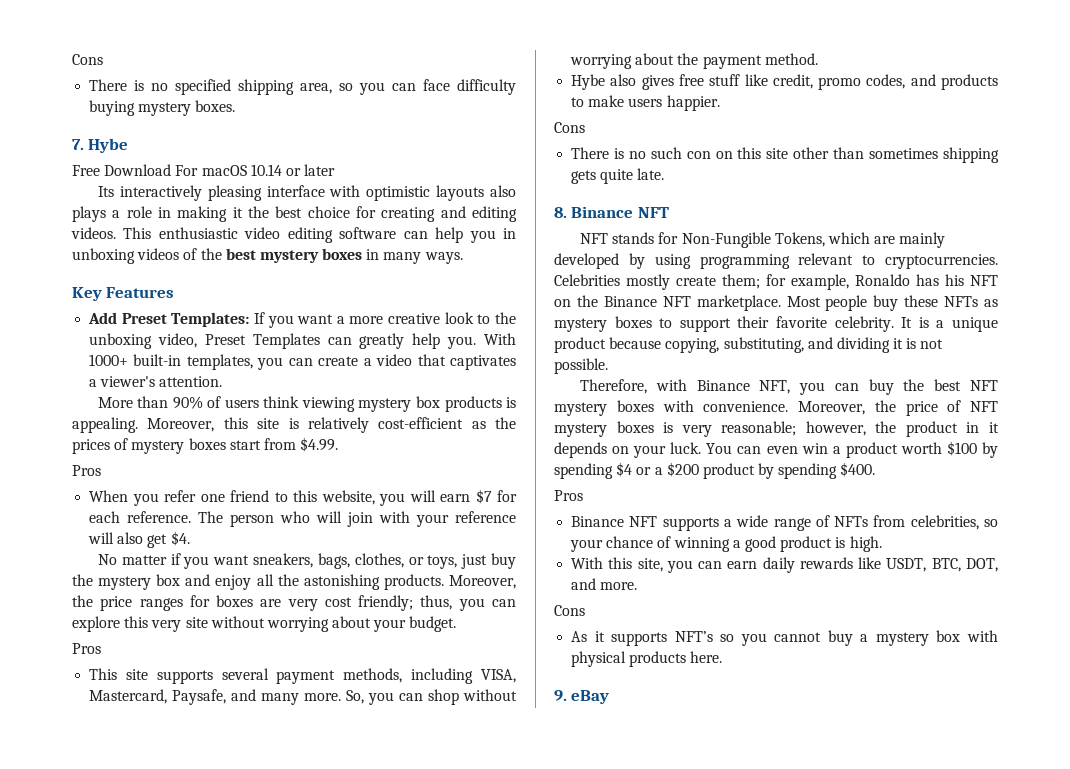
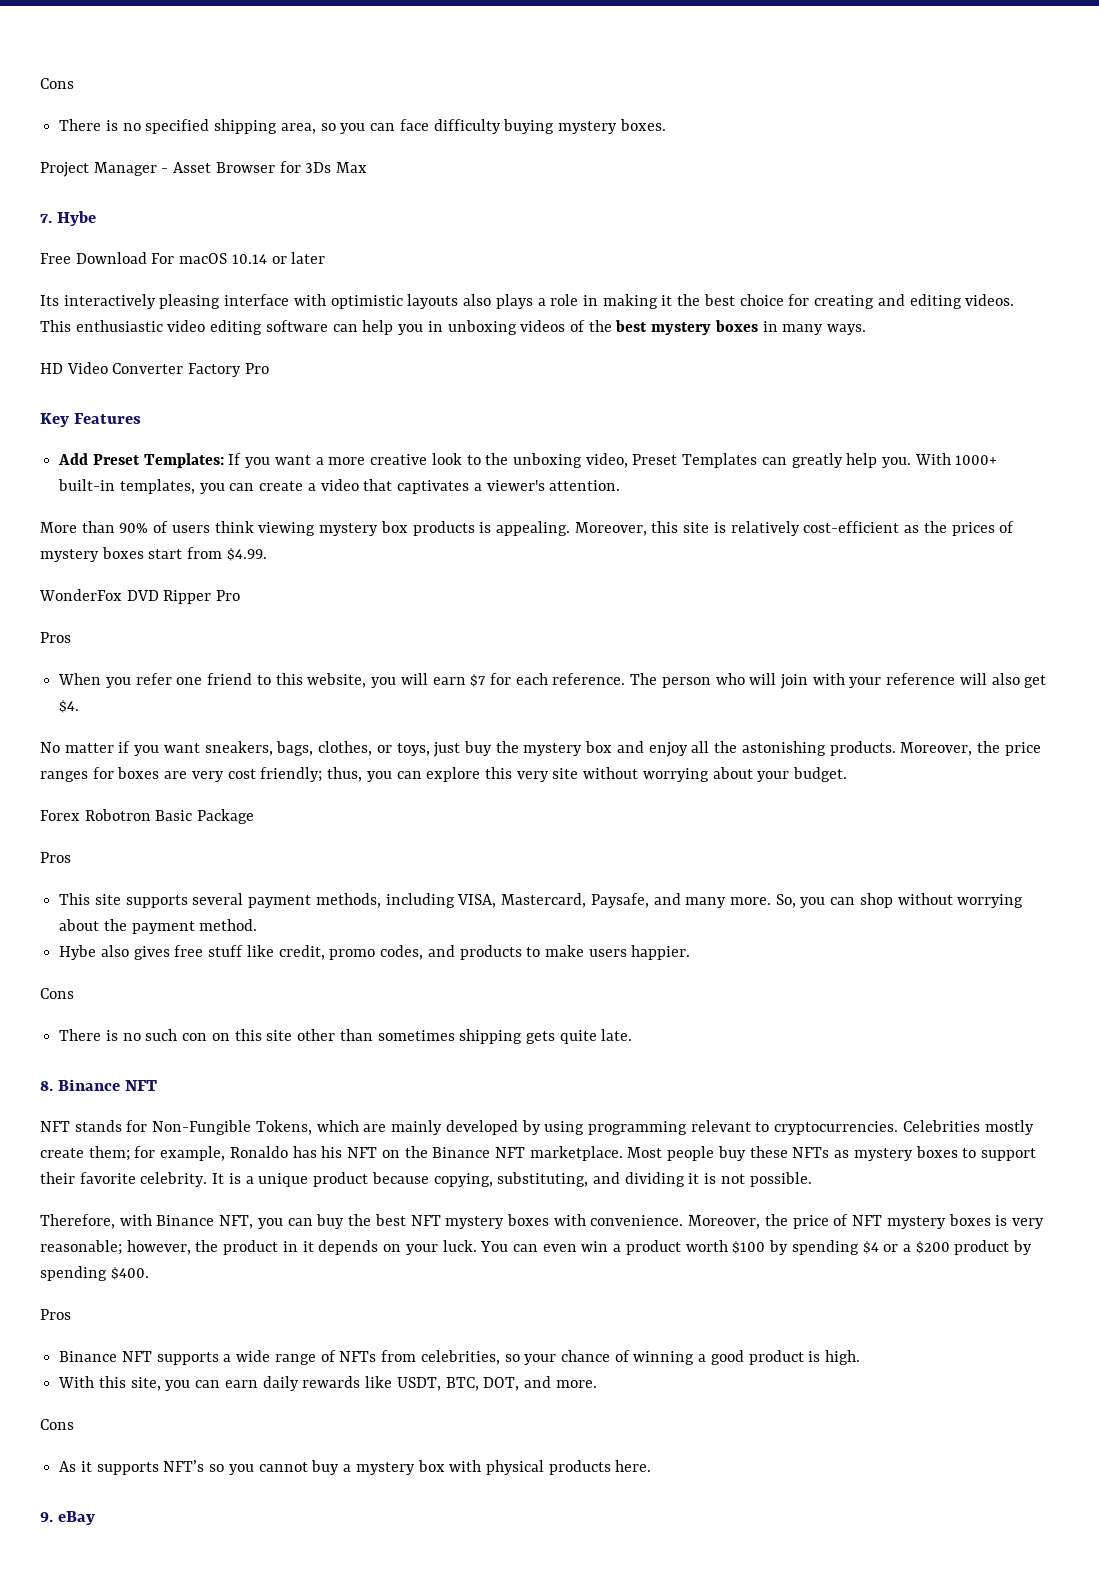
(236, 106) none -> [40,161,368,177] // Project Manager - Asset Browser for 3Ds Max
(463, 258) none -> [40,362,269,377] // HD Video Converter Factory Pro
(339, 444) none -> [39,589,241,604] // WonderFox DVD Ripper Pro
(457, 624) none -> [40,809,255,824] // Forex Robotron Basic Package

